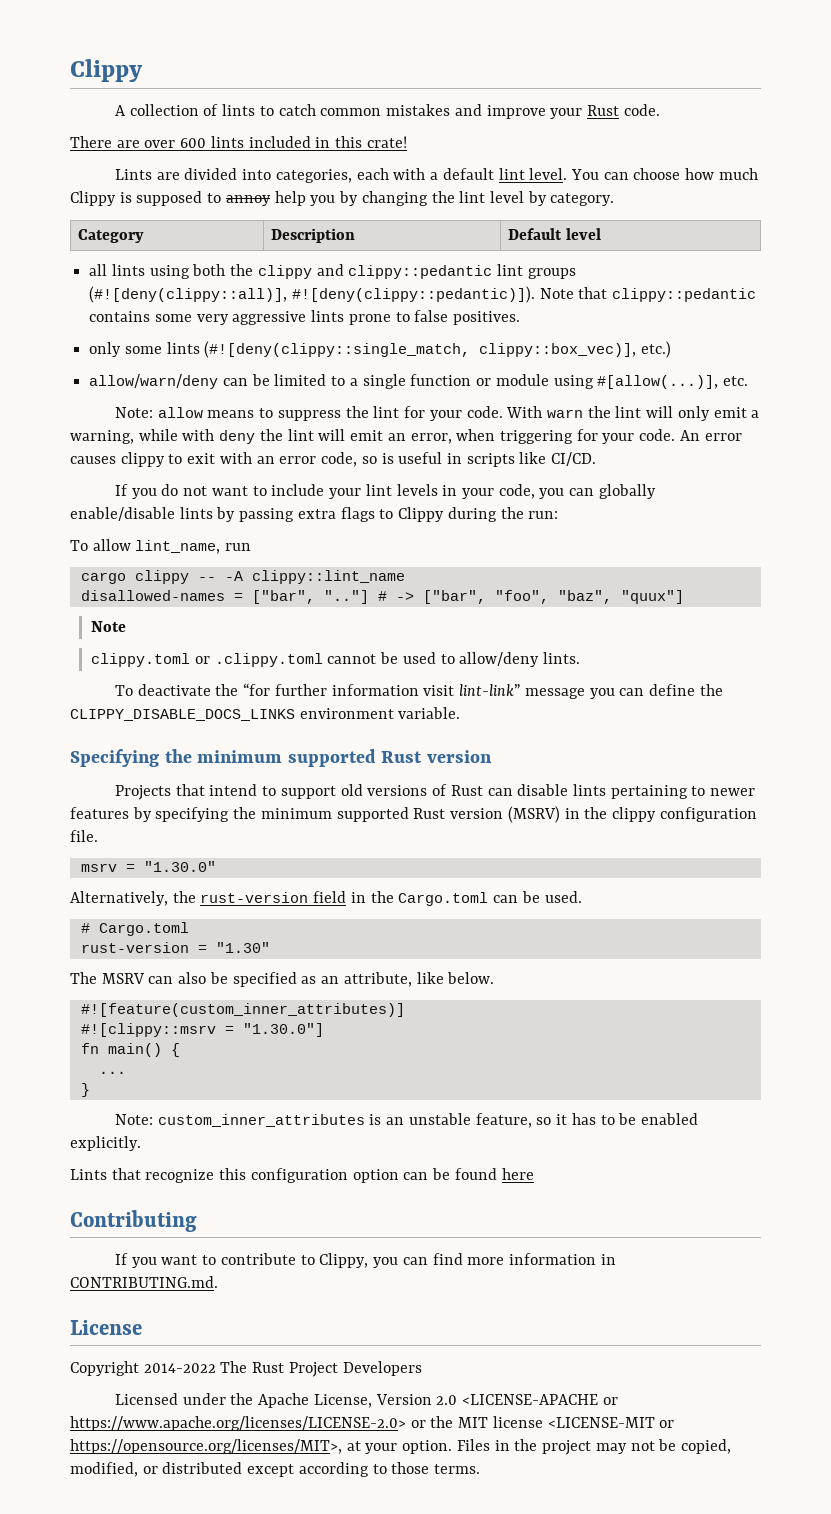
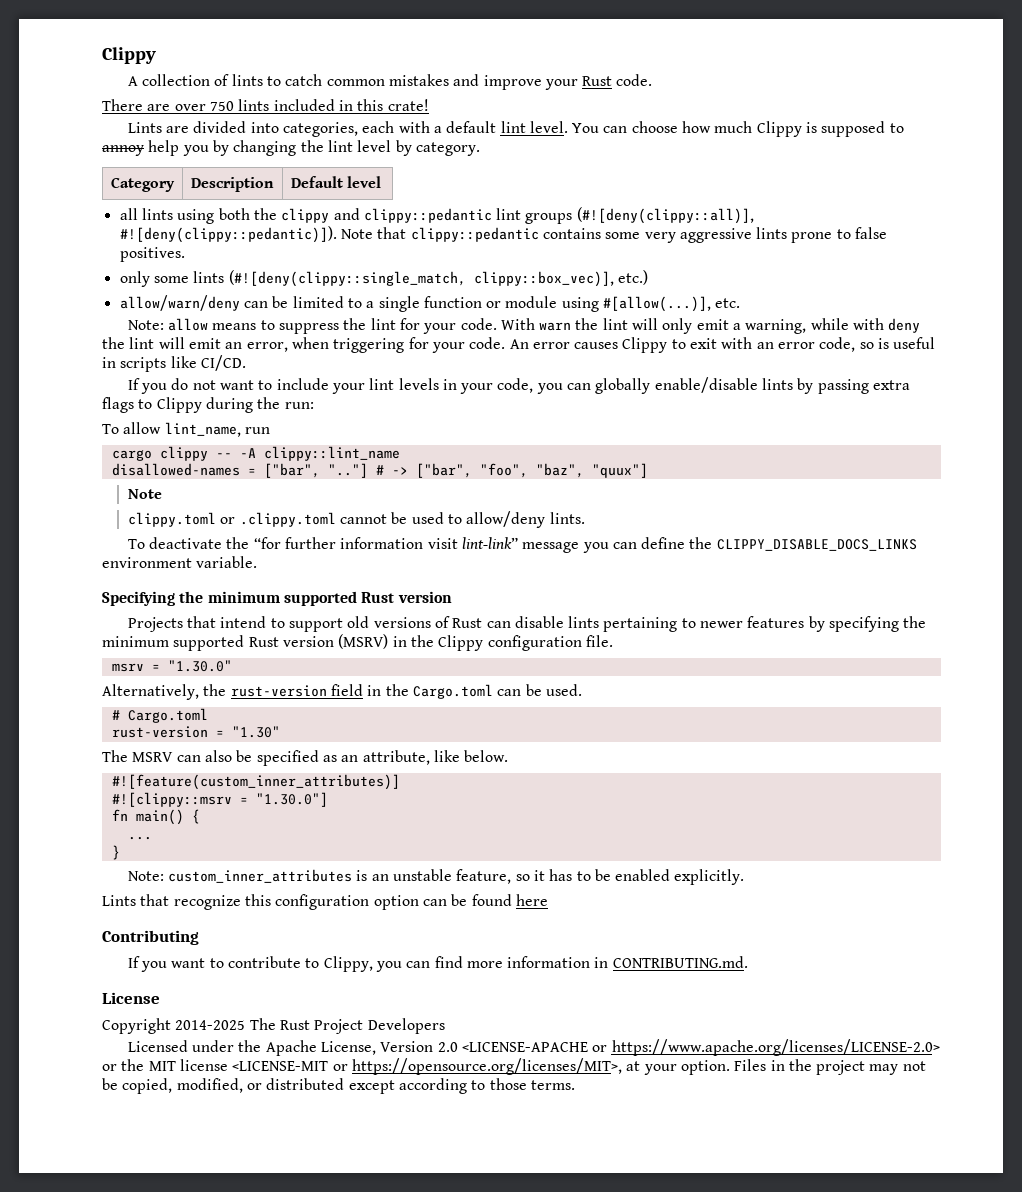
[180,138,207,148] 600 -> [209,101,234,111] 750
[120,452,165,467] clippy -> [622,337,668,353] Clippy
[611,807,656,822] clippy -> [438,635,484,651] Clippy
[143,1363,216,1373] 2014-2022 -> [175,1020,246,1030] 2014-2025

